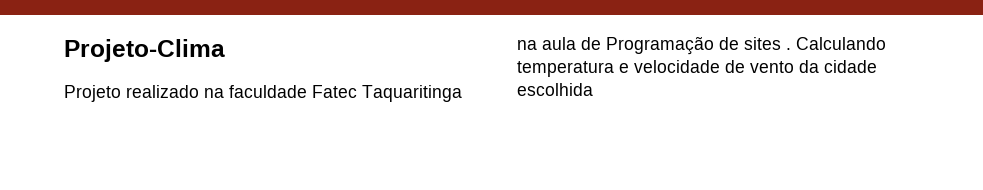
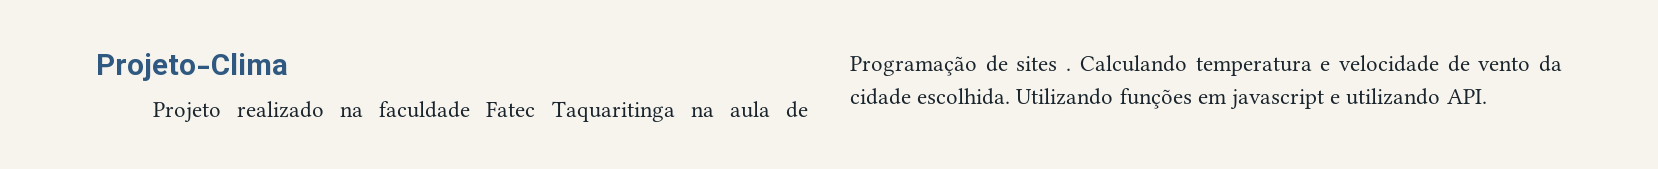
[517,83,593,96] escolhida -> [917,88,1487,110] escolhida. Utilizando funções em javascript e utilizando API.

